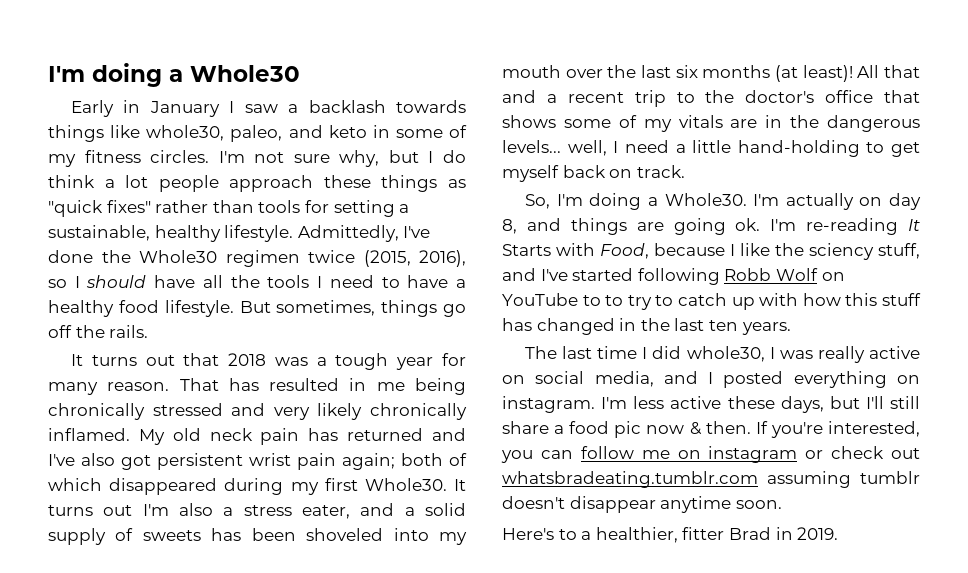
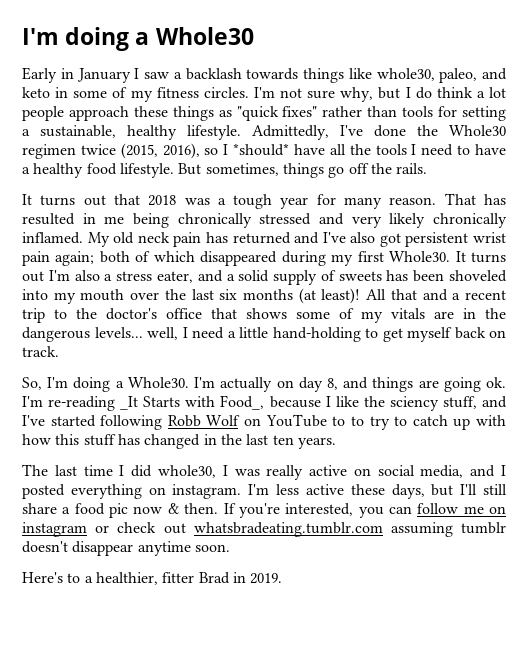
[86,275,147,288] should -> [233,143,290,156] *should*
[908,219,920,231] It -> [120,396,139,410] _It
[600,243,649,259] Food, -> [220,395,265,410] Food_,

